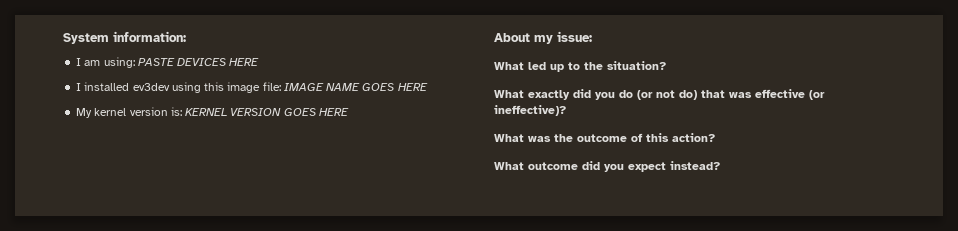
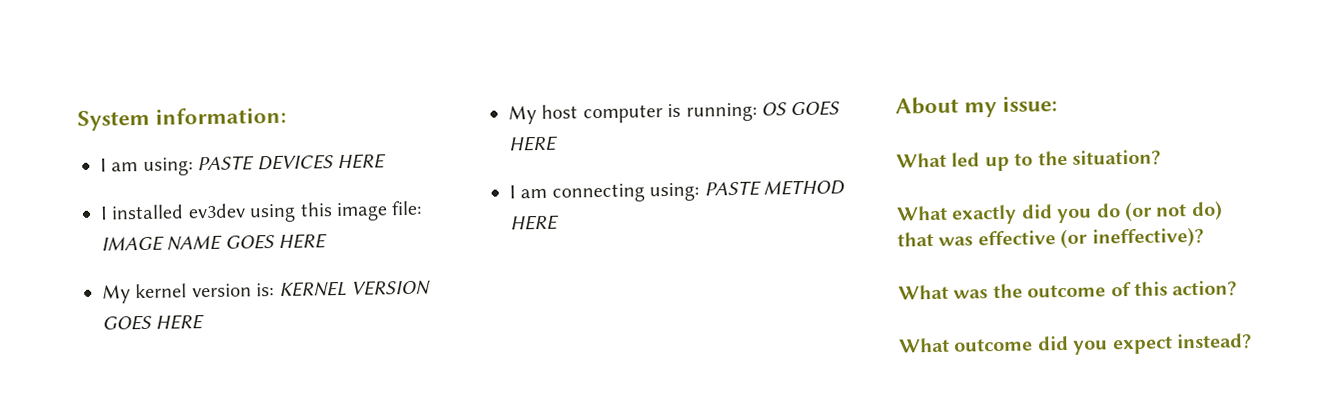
(349, 112) none -> [508,100,841,125] [508,135,559,152] [509,179,845,203] [510,214,560,231] // My host computer is running: OS GOES HERE // I am connecting using: PASTE METHOD HERE

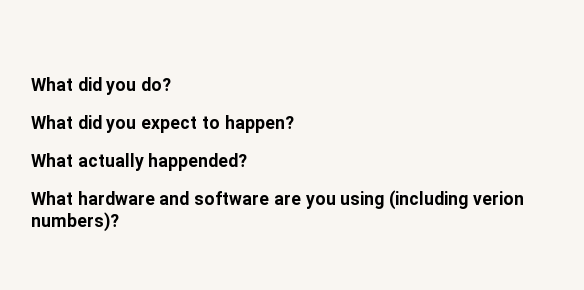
[77,106,288,131] [100,153,387,176] [100,200,423,223] [101,233,329,252] [102,279,431,304] [102,314,206,331] [508,100,841,125] [508,135,559,152] [509,179,845,203] [510,214,560,231] [895,95,1059,118] [896,149,1161,172] [896,200,1223,225] [897,226,1204,250] [898,280,1238,300] [898,333,1252,355] System information: // I am using: PASTE DEVICES HERE // I installed ev3dev using this image file: IMAGE NAME GOES HERE // My kernel version is: KERNEL VERSION GOES HERE // My host computer is running: OS GOES HERE // I am connecting using: PASTE METHOD HERE // About my issue: // What led up to the situation? // What exactly did you do (or not do) that was effective (or ineffective)? // What was the outcome of this action? // What outcome did you expect instead? -> [31,77,172,95] [31,115,294,133] [31,153,248,171] [31,190,524,210] [31,212,119,232] What did you do? // What did you expect to happen? // What actually happended? // What hardware and software are you using (including verion numbers)?

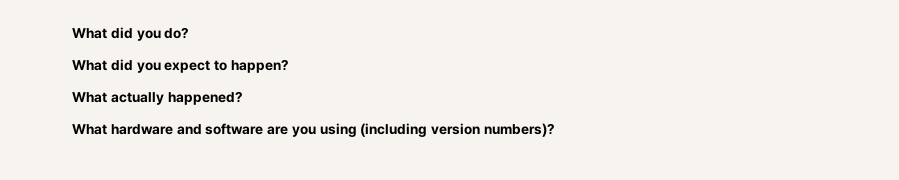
[148,153,248,171] happended? -> [167,91,243,105] happened?
[472,191,524,205] verion -> [431,123,481,135] version

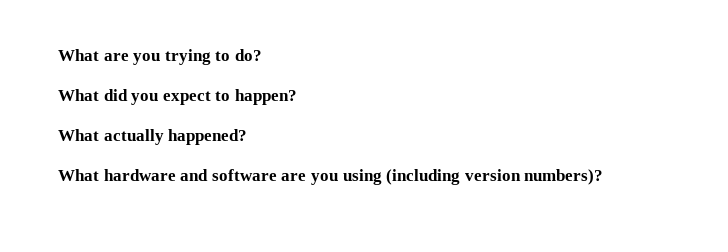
[72,27,161,41] What did you -> [58,49,231,65] What are you trying to

